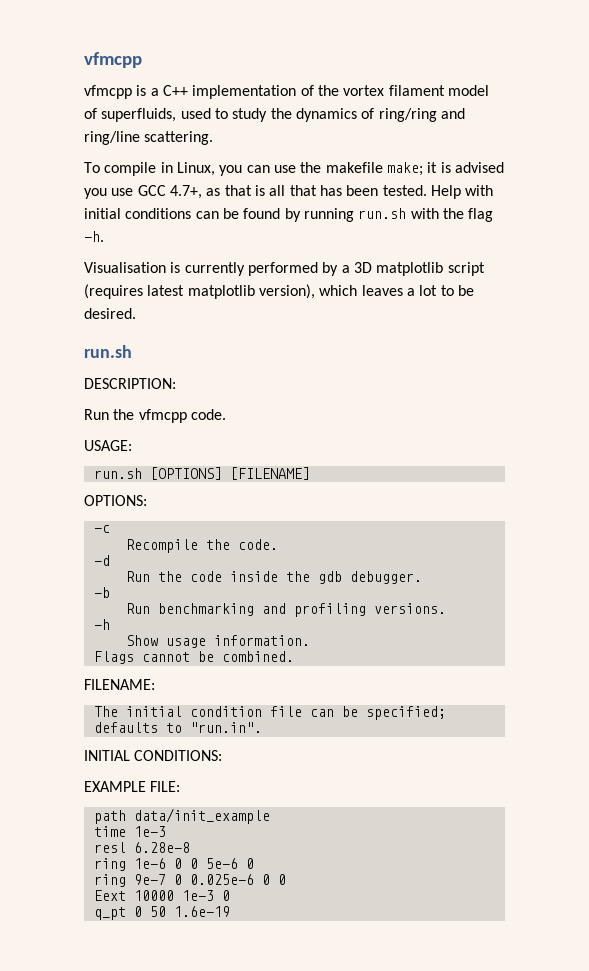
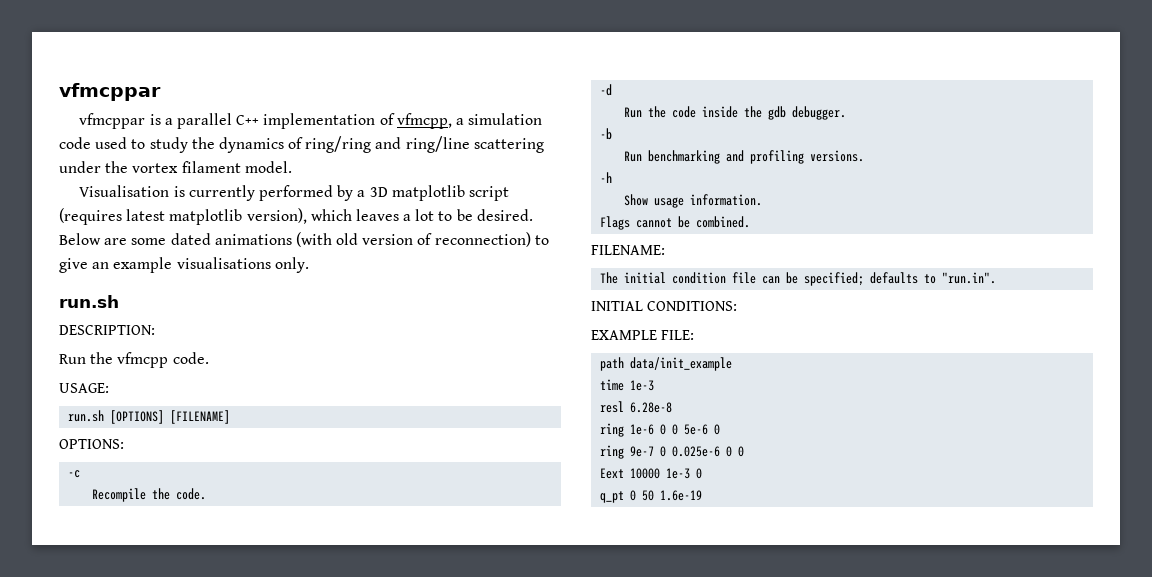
[84,52,142,68] [84,85,132,99] vfmcpp // vfmcpp -> [59,83,161,101] [79,113,146,129] vfmcppar // vfmcppar
(159, 92) none -> [176,113,232,129] parallel
[317,85,489,96] [84,108,177,122] the vortex filament model of superfluids, -> [396,113,543,129] [59,137,91,149] vfmcpp, a simulation code
[144,131,214,145] [84,162,504,176] [84,185,494,199] [84,208,494,222] [84,231,104,242] scattering. // To compile in Linux, you can use the makefile make; it is advised you use GCC 4.7+, as that is all that has been tested. Help with initial conditions can be found by running run.sh with the flag -h. -> [473,138,544,153] [59,161,292,173] scattering under the vortex filament model.
(136, 313) none -> [59,232,549,247] [59,257,309,273] Below are some dated animations (with old version of reconnection) to give an example visualisations only.

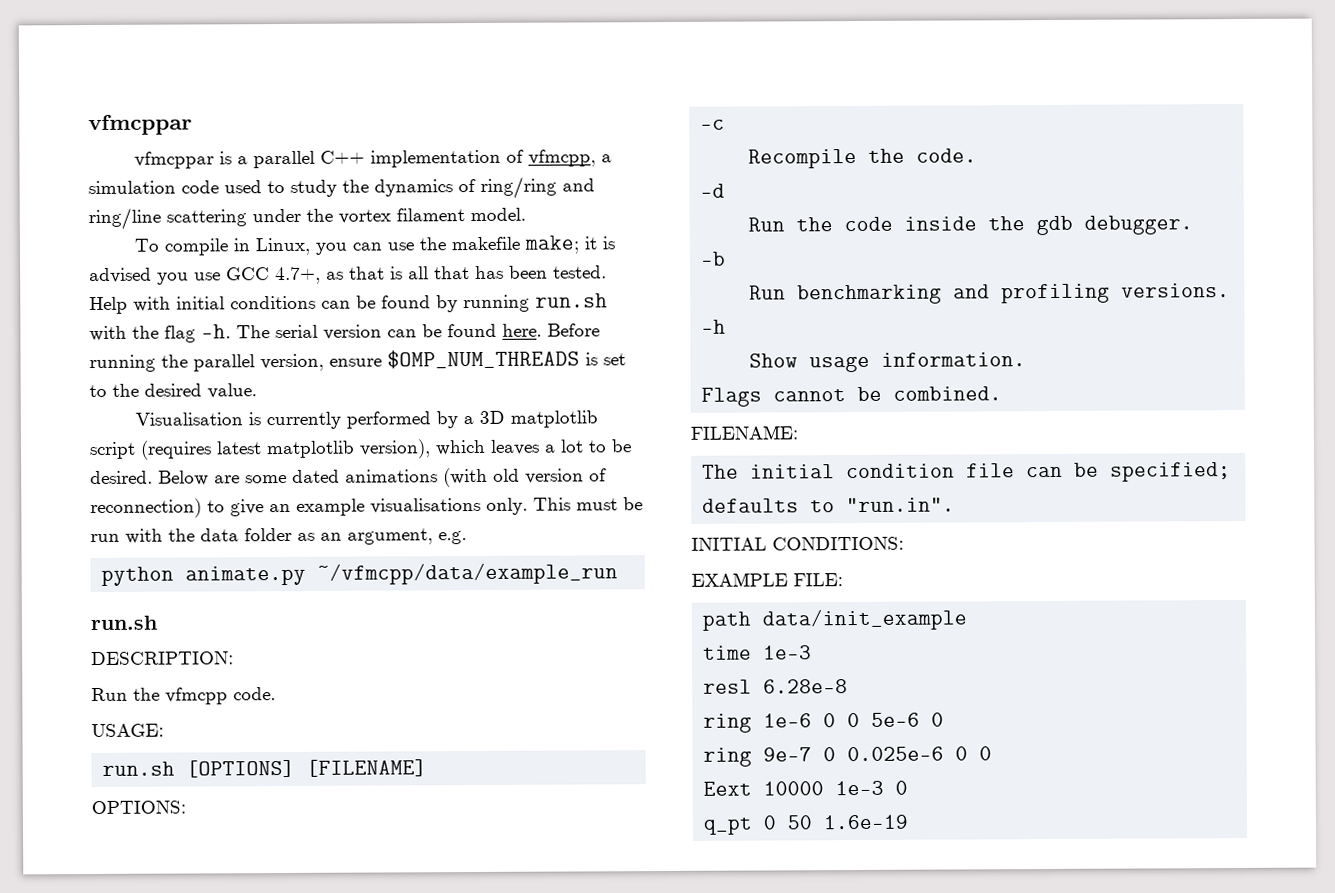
(292, 167) none -> [133,235,615,256] [89,265,607,285] [89,293,608,315] [89,323,600,343] [89,349,626,373] [89,383,257,399] // To compile in Linux, you can use the makefile make; it is advised you use GCC 4.7+, as that is all that has been tested. Help with initial conditions can be found by running run.sh with the flag -h. The serial version can be found here. Before running the parallel version, ensure $OMP_NUM_THREADS is set to the desired value.
(309, 265) none -> [533,497,643,511] [90,527,467,545] [101,562,619,586] This must be run with the data folder as an argument, e.g. // python animate.py ~/vfmcpp/data/example_run

